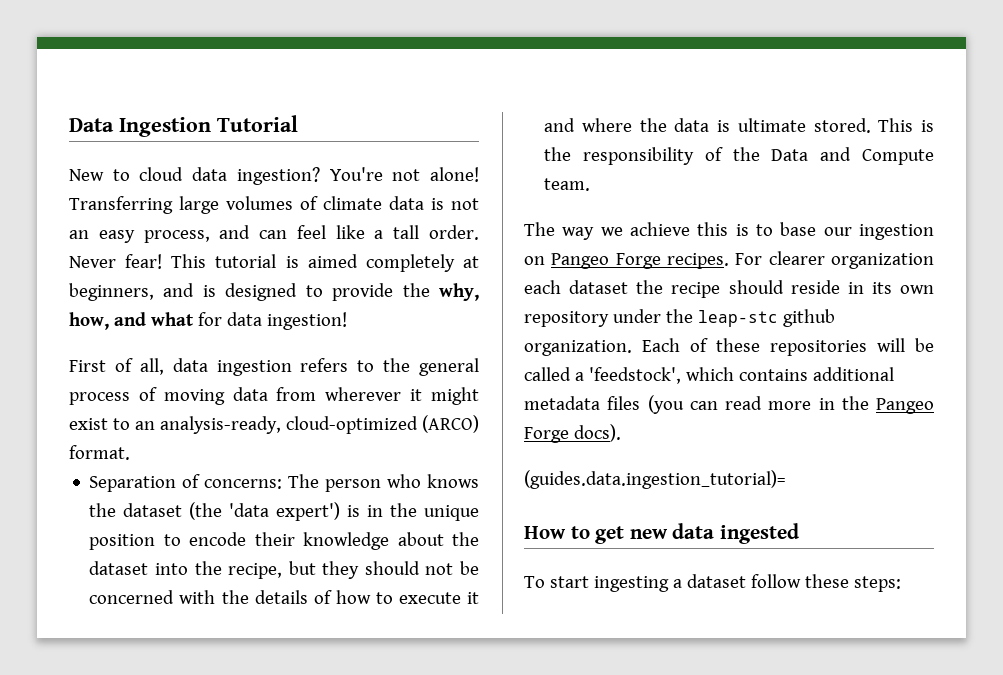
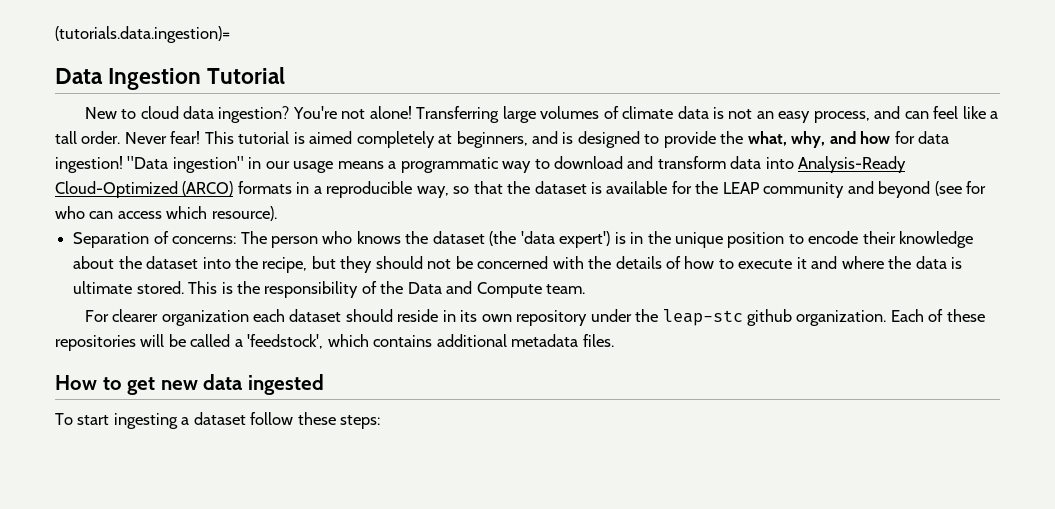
(69, 125) none -> [55,26,230,43] (tutorials.data.ingestion)= //
[439,283,479,301] [69,312,194,330] why, how, and what -> [747,131,891,148] what, why, and how
[69,358,479,376] [69,387,479,405] [69,415,479,434] [69,445,130,460] // First of all, data ingestion refers to the general process of moving data from wherever it might exist to an analysis-ready, cloud-optimized (ARCO) format. -> [127,156,907,173] [55,181,987,198] [55,206,277,221] "Data ingestion" in our usage means a programmatic way to download and transform data into Analysis-Ready Cloud-Optimized (ARCO) formats in a reproducible way, so that the dataset is available for the LEAP community and beyond (see for who can access which resource).
[524,222,934,240] [524,253,729,269] The way we achieve this is to base our ingestion on Pangeo Forge recipes. -> (586, 289) none
[636,280,721,298] the recipe -> (342, 315) none
[607,395,934,414] [524,424,621,443] [524,470,785,489] files (you can read more in the Pangeo Forge docs). // (guides.data.ingestion_tutorial)= -> [582,334,614,347] files.

